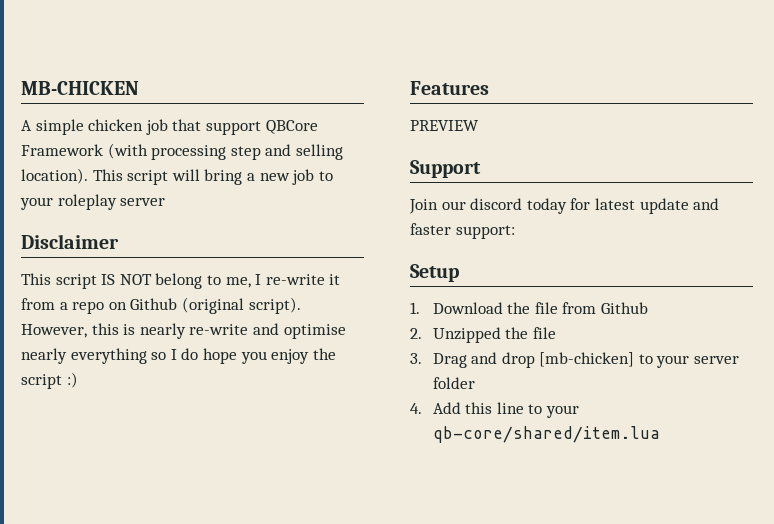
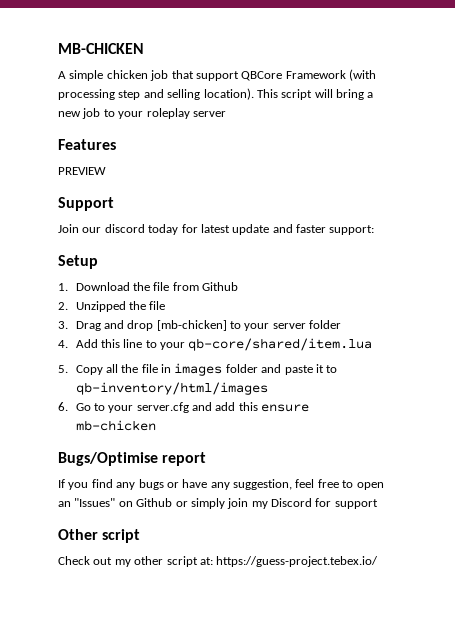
[21,234,119,249] [21,273,341,289] [21,297,301,314] [21,323,346,339] [21,348,336,364] [21,372,78,389] // Disclaimer // This script IS NOT belong to me, I re-write it from a repo on Github (original script). However, this is nearly re-write and optimise nearly everything so I do hope you enjoy the script :) -> (226, 114) none
(660, 434) none -> [58,363,338,376] [75,382,268,395] [58,402,310,413] [75,420,156,431] [58,452,207,466] [58,479,384,490] [58,498,378,509] [58,529,141,543] [58,556,379,567] // 5. Copy all the file in images folder and paste it to qb-inventory/html/images // 6. Go to your server.cfg and add this ensure mb-chicken // Bugs/Optimise report // If you find any bugs or have any suggestion, feel free to open an "Issues" on Github or simply join my Discord for support // Other script // Check out my other script at: https://guess-project.tebex.io/

